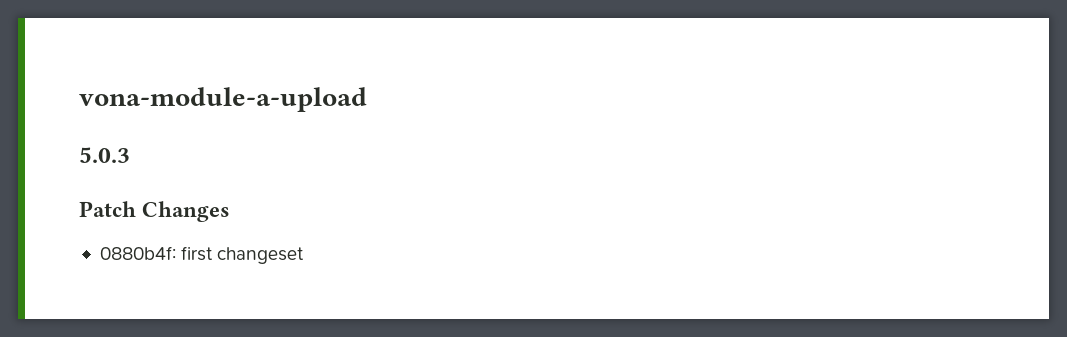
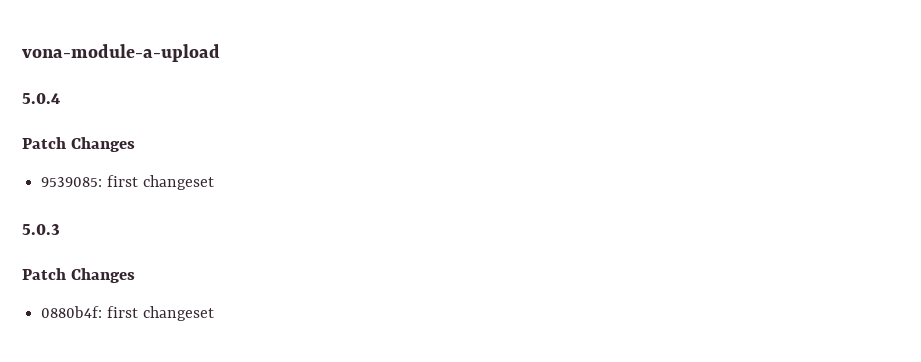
(367, 99) none -> [22,93,60,104] [22,137,135,152] [41,175,214,190] // 5.0.4 // Patch Changes // 9539085: first changeset

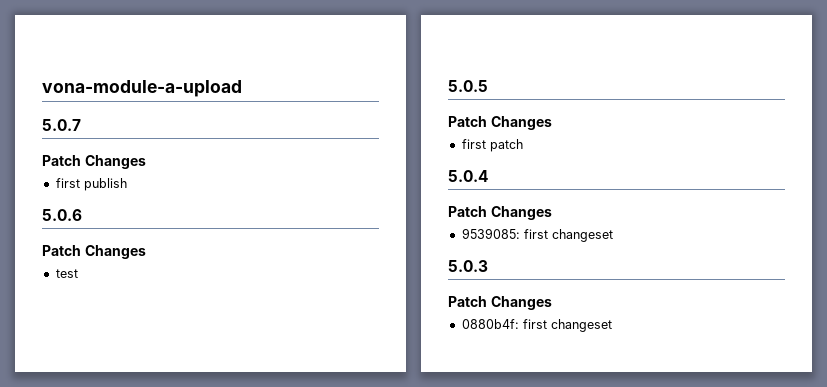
(220, 53) none -> [42,119,81,131] [42,155,146,169] [55,178,127,191] [42,209,82,221] [42,245,146,259] [55,269,78,278] [448,80,488,92] [448,116,552,130] [461,139,523,152] // 5.0.7 // Patch Changes // first publish // 5.0.6 // Patch Changes // test // 5.0.5 // Patch Changes // first patch

